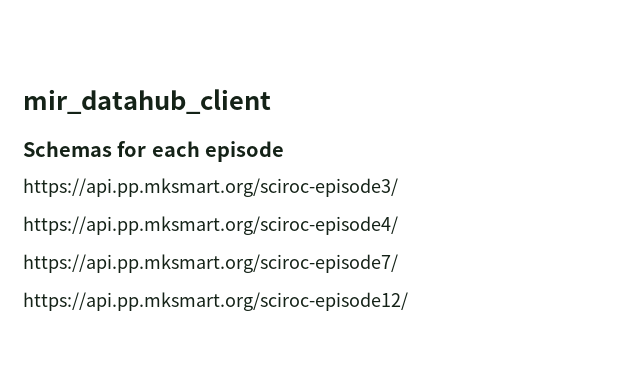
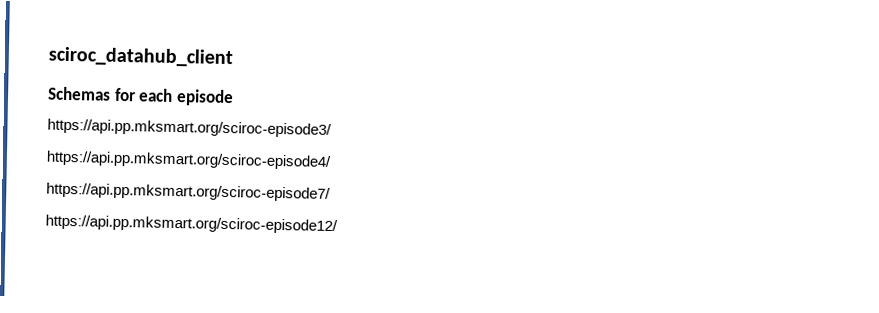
[23,89,271,114] mir_datahub_client -> [48,46,233,68] sciroc_datahub_client

